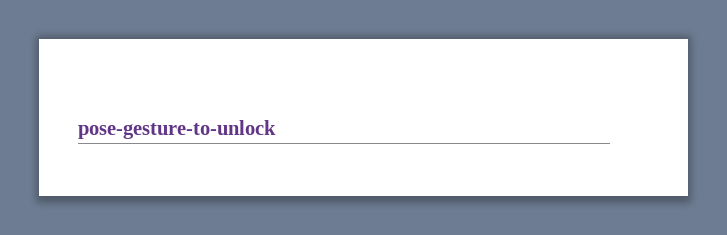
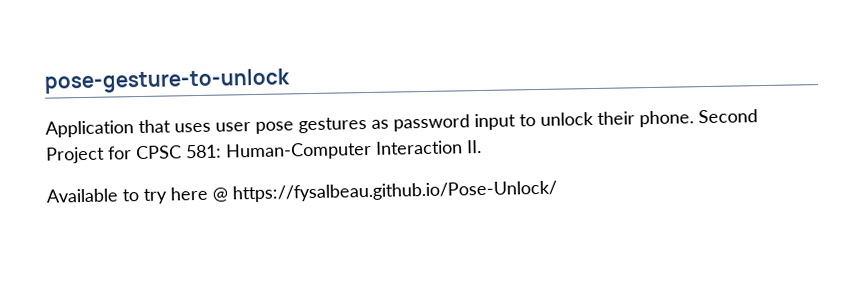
(276, 129) none -> [45,109,758,138] [46,140,482,164] [46,180,557,204] // Application that uses user pose gestures as password input to unlock their phone. Second Project for CPSC 581: Human-Computer Interaction II. // Available to try here @ https://fysalbeau.github.io/Pose-Unlock/

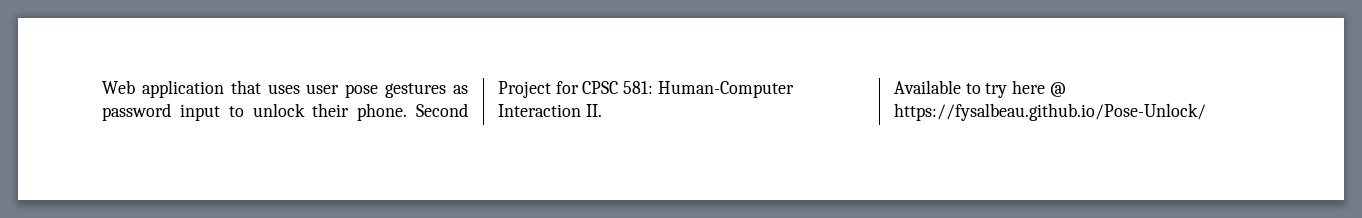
[44,68,291,94] [45,120,134,138] pose-gesture-to-unlock // Application -> [102,80,224,98] Web application

